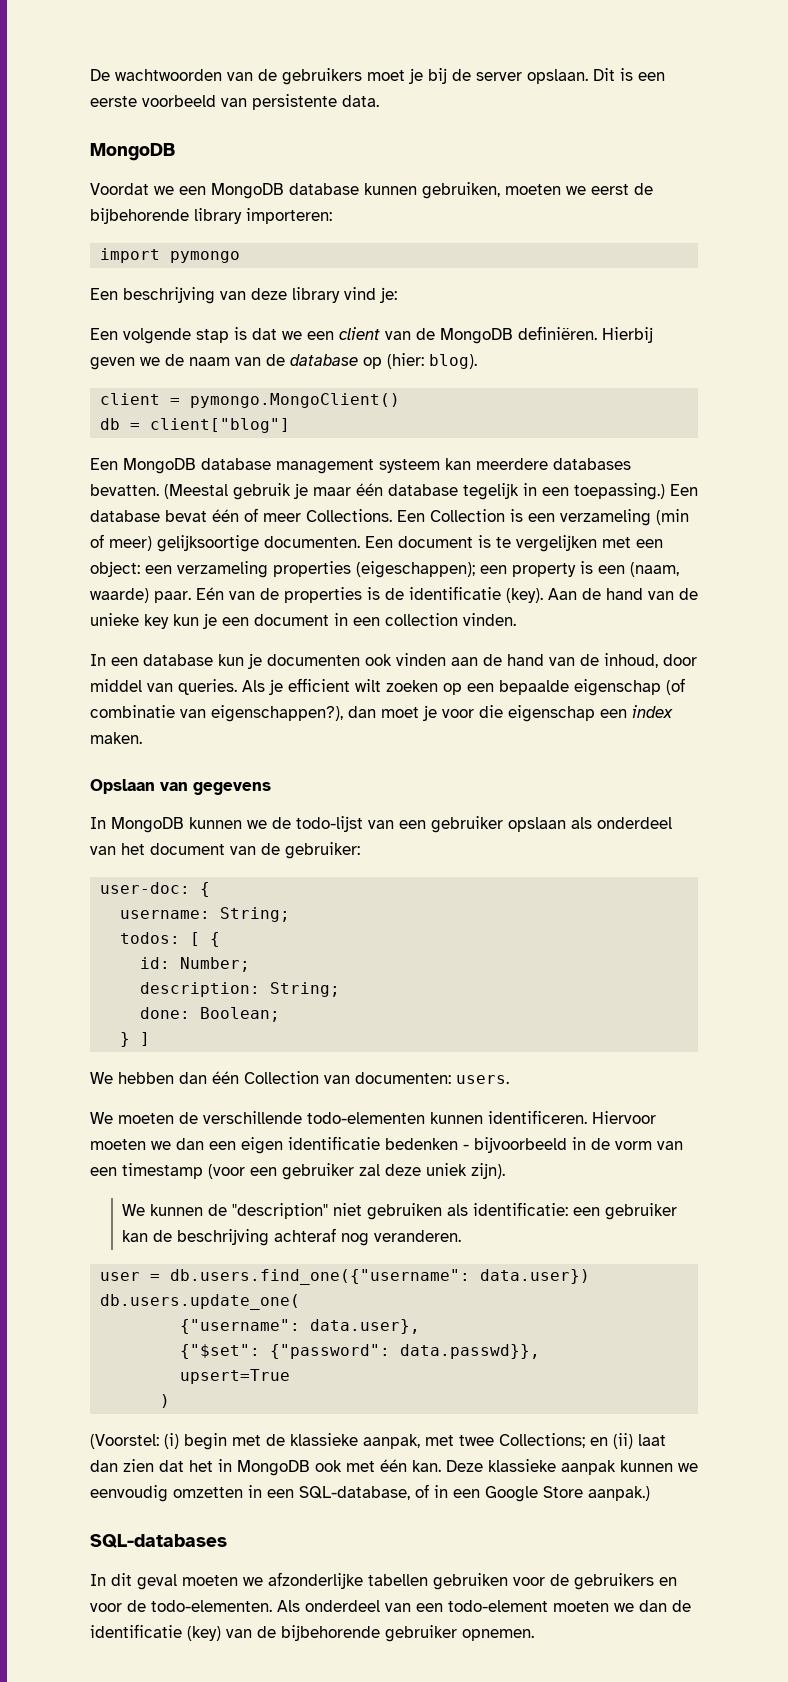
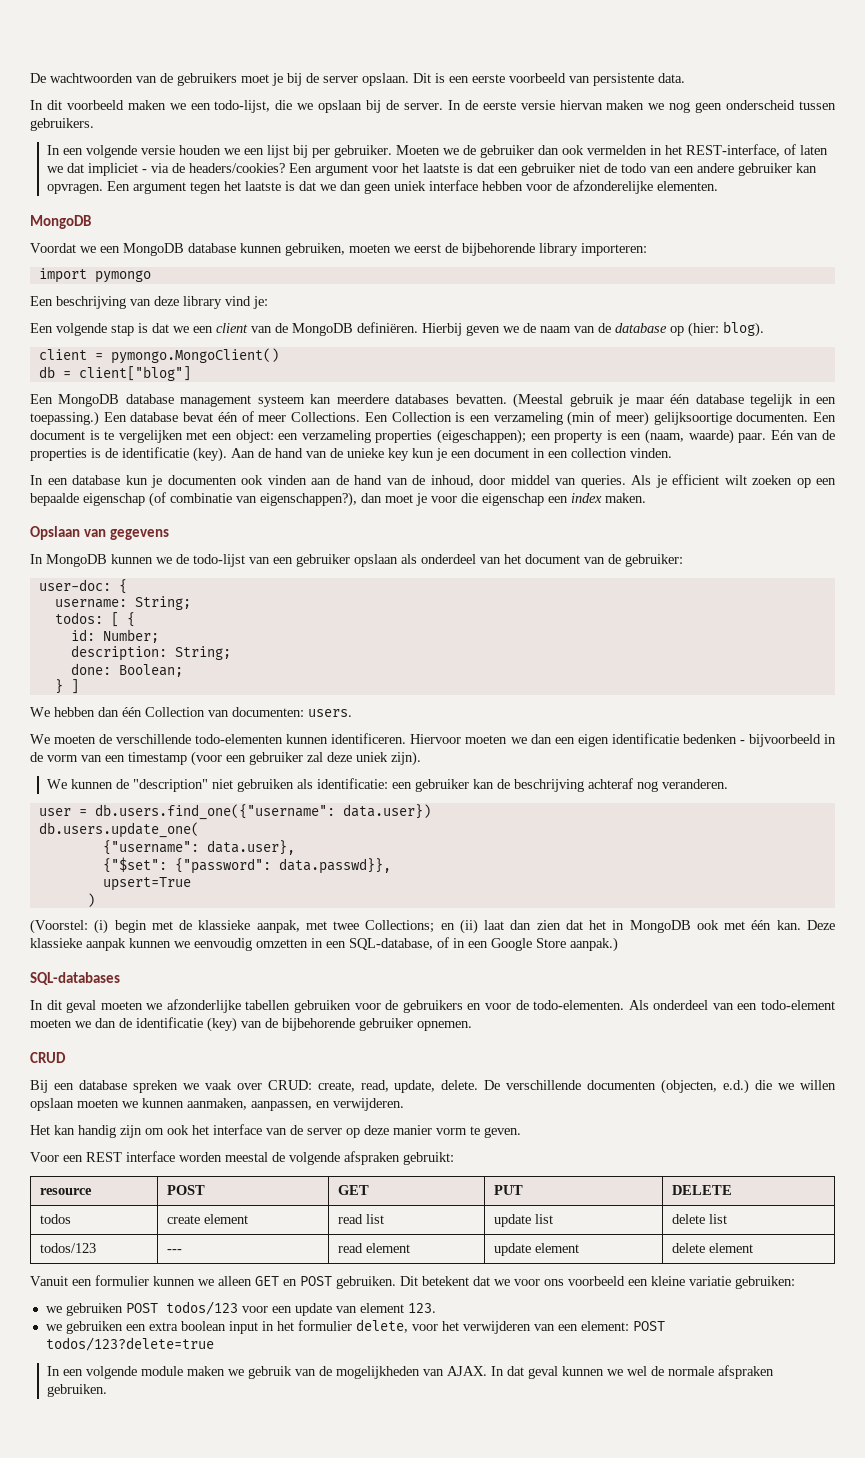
(379, 101) none -> [30,100,837,113] [30,118,94,131] [47,144,829,158] [47,163,818,176] [47,180,719,194] // In dit voorbeeld maken we een todo-lijst, die we opslaan bij de server. In de eerste versie hiervan maken we nog geen onderscheid tussen gebruikers. // In een volgende versie houden we een lijst bij per gebruiker. Moeten we de gebruiker dan ook vermelden in het REST-interface, of laten we dat impliciet - via de headers/cookies? Een argument voor het laatste is dat een gebruiker niet de todo van een andere gebruiker kan opvragen. Een argument tegen het laatste is dat we dan geen uniek interface hebben voor de afzonderelijke elementen.
(534, 1635) none -> [30,1052,66,1063] [30,1079,836,1094] [30,1098,404,1111] [30,1124,521,1138] [30,1151,454,1165] [39,1188,92,1195] [166,1185,205,1195] [337,1185,369,1195] [493,1185,523,1195] [671,1185,732,1195] [39,1214,71,1224] [166,1214,248,1224] [337,1214,384,1224] [493,1214,553,1227] [671,1214,727,1224] [39,1243,96,1253] [166,1249,182,1253] [337,1243,410,1253] [493,1243,579,1256] [671,1243,753,1253] [30,1275,795,1289] [45,1301,436,1316] [45,1319,665,1334] [45,1337,214,1351] [47,1365,775,1379] [47,1384,108,1397] // CRUD // Bij een database spreken we vaak over CRUD: create, read, update, delete. De verschillende documenten (objecten, e.d.) die we willen opslaan moeten we kunnen aanmaken, aanpassen, en verwijderen. // Het kan handig zijn om ook het interface van de server op deze manier vorm te geven. // Voor een REST interface worden meestal de volgende afspraken gebruikt: // resource | POST | GET | PUT | DELETE // todos | create element | read list | update list | delete list // todos/123 | --- | read element | update element | delete element // Vanuit een formulier kunnen we alleen GET en POST gebruiken. Dit betekent dat we voor ons voorbeeld een kleine variatie gebruiken: // we gebruiken POST todos/123 voor een update van element 123. // we gebruiken een extra boolean input in het formulier delete, voor het verwijderen van een element: POST todos/123?delete=true // In een volgende module maken we gebruik van de mogelijkheden van AJAX. In dat geval kunnen we wel de normale afspraken gebruiken.

